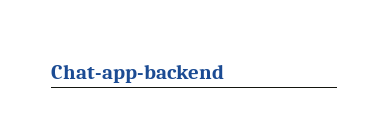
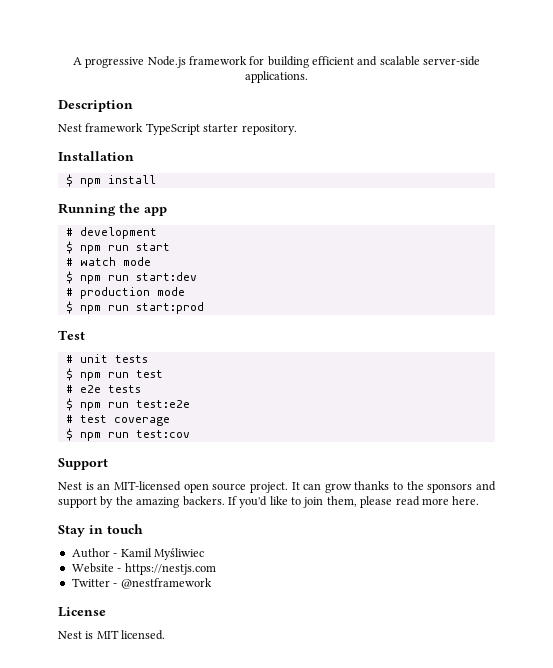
[51,64,224,83] Chat-app-backend -> [72,56,481,68] [245,71,308,83] [58,100,133,112] [58,123,297,135] [58,151,134,161] [65,174,156,187] [58,203,167,216] [65,227,157,239] [65,241,170,254] [65,257,151,266] [65,271,197,284] [65,287,185,299] [65,301,204,314] [58,330,85,340] [65,354,148,363] [65,368,163,381] [65,385,141,393] [65,398,190,411] [65,415,170,426] [65,428,190,441] [58,458,108,470] [58,481,497,493] [58,496,480,508] [58,524,143,537] [71,548,204,560] [71,563,216,575] [71,578,212,589] [58,607,106,617] [58,630,166,640] A progressive Node.js framework for building efficient and scalable server-side applications. // Description // Nest framework TypeScript starter repository. // Installation // $ npm install // Running the app // # development // $ npm run start // # watch mode // $ npm run start:dev // # production mode // $ npm run start:prod // Test // # unit tests // $ npm run test // # e2e tests // $ npm run test:e2e // # test coverage // $ npm run test:cov // Support // Nest is an MIT-licensed open source project. It can grow thanks to the sponsors and support by the amazing backers. If you'd like to join them, please read more here. // Stay in touch // Author - Kamil Myśliwiec // Website - https://nestjs.com // Twitter - @nestframework // License // Nest is MIT licensed.

